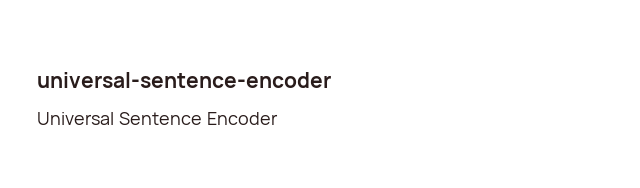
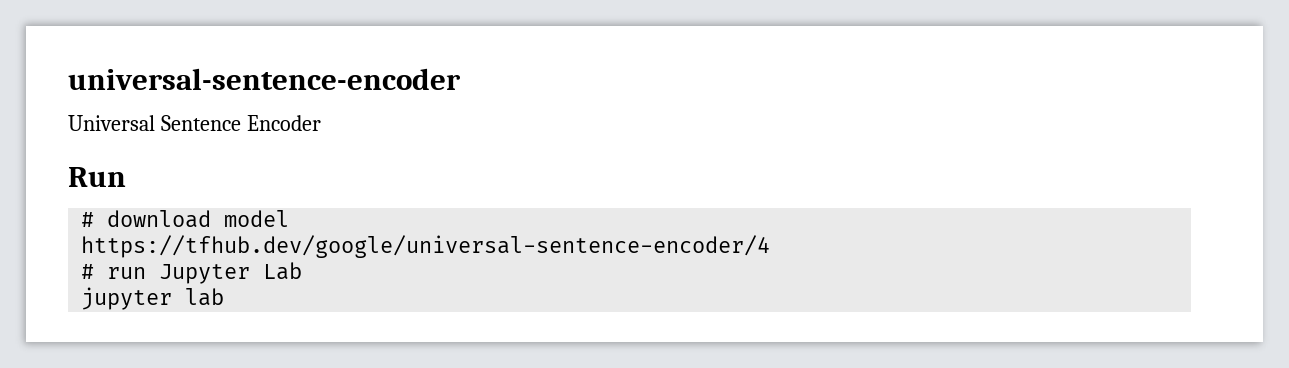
(278, 118) none -> [68,167,126,187] [81,210,290,228] [81,235,771,258] [81,262,303,284] [81,287,225,310] // Run // # download model // https://tfhub.dev/google/universal-sentence-encoder/4 // # run Jupyter Lab // jupyter lab

